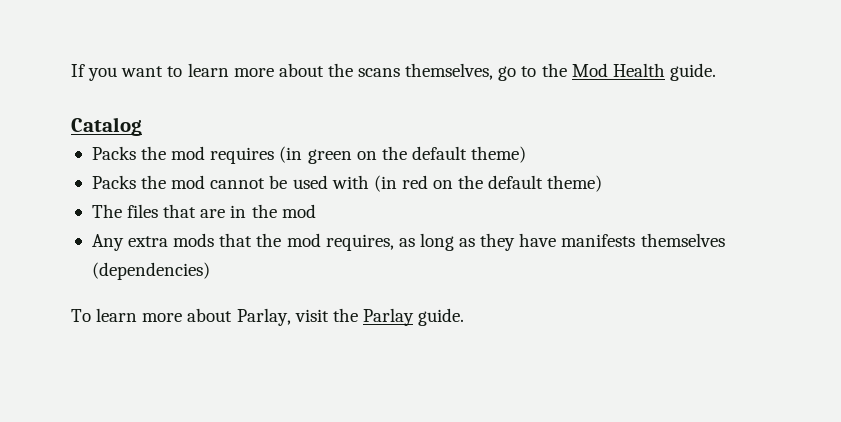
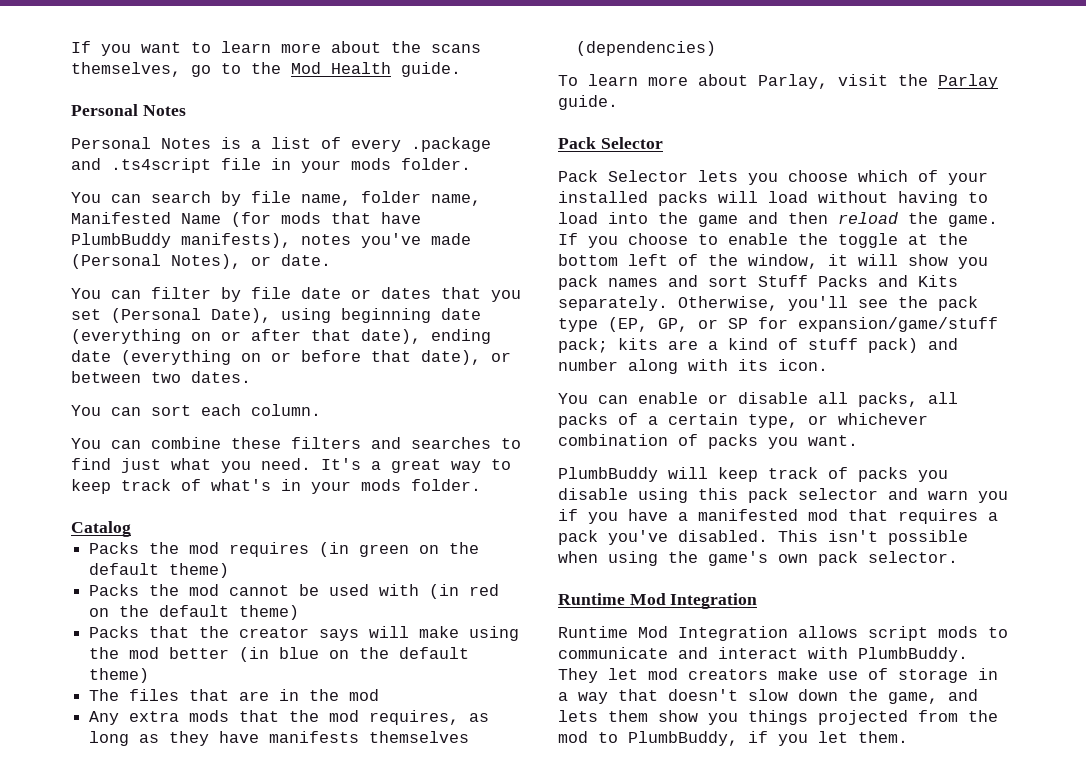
(716, 72) none -> [71,104,186,116] [71,137,491,152] [71,158,471,173] [71,191,481,206] [71,212,421,227] [71,233,471,248] [71,254,331,269] [71,287,521,302] [71,308,481,323] [71,329,491,344] [71,350,511,365] [71,371,251,383] [71,404,321,416] [71,437,521,449] [71,458,511,473] [71,479,481,494] // Personal Notes // Personal Notes is a list of every .package and .ts4script file in your mods folder. // You can search by file name, folder name, Manifested Name (for mods that have PlumbBuddy manifests), notes you've made (Personal Notes), or date. // You can filter by file date or dates that you set (Personal Date), using beginning date (everything on or after that date), ending date (everything on or before that date), or between two dates. // You can sort each column. // You can combine these filters and searches to find just what you need. It's a great way to keep track of what's in your mods folder.
(603, 183) none -> [89,626,520,641] [89,647,470,662] [89,668,150,683] // Packs that the creator says will make using the mod better (in blue on the default theme)
(465, 317) none -> [558,137,663,149] [558,170,988,185] [558,191,988,206] [558,212,998,227] [558,233,968,248] [558,254,988,269] [558,275,958,290] [558,296,978,311] [558,317,998,332] [558,338,958,353] [558,359,828,374] [558,392,958,407] [558,413,928,428] [558,434,858,449] [558,467,948,482] [558,488,1008,503] [558,509,998,524] [558,530,968,545] [558,551,958,566] [558,593,758,609] [558,626,1008,641] [558,647,968,662] [558,668,998,683] [558,689,978,704] [558,710,998,725] [558,731,908,746] // Pack Selector // Pack Selector lets you choose which of your installed packs will load without having to load into the game and then reload the game. If you choose to enable the toggle at the bottom left of the window, it will show you pack names and sort Stuff Packs and Kits separately. Otherwise, you'll see the pack type (EP, GP, or SP for expansion/game/stuff pack; kits are a kind of stuff pack) and number along with its icon. // You can enable or disable all packs, all packs of a certain type, or whichever combination of packs you want. // PlumbBuddy will keep track of packs you disable using this pack selector and warn you if you have a manifested mod that requires a pack you've disabled. This isn't possible when using the game's own pack selector. // Runtime Mod Integration // Runtime Mod Integration allows script mods to communicate and interact with PlumbBuddy. They let mod creators make use of storage in a way that doesn't slow down the game, and lets them show you things projected from the mod to PlumbBuddy, if you let them.

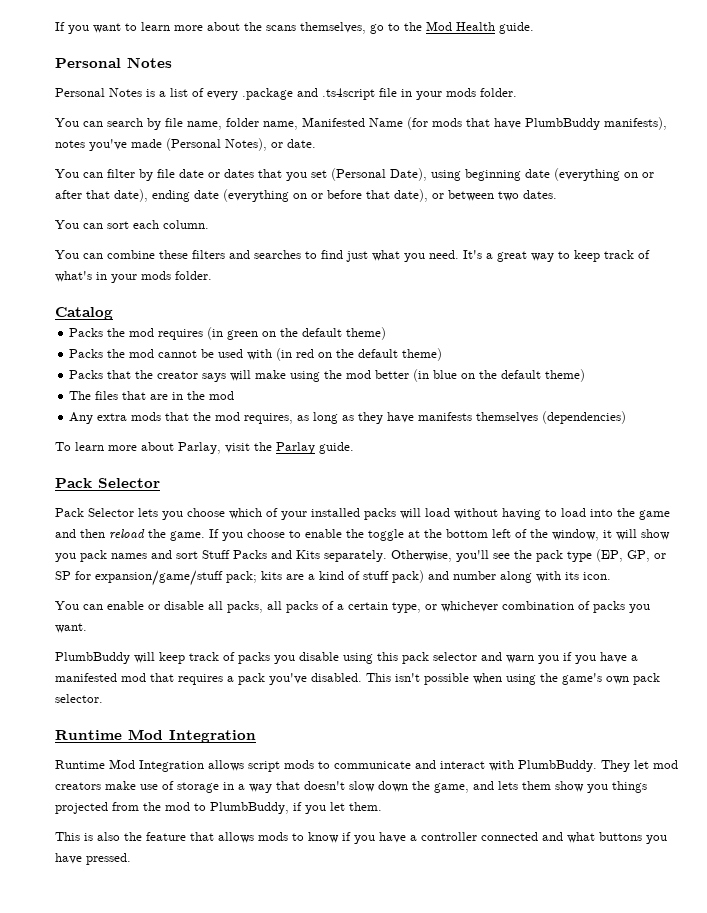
(908, 737) none -> [55,832,667,844] [55,853,131,865] // This is also the feature that allows mods to know if you have a controller connected and what buttons you have pressed.

